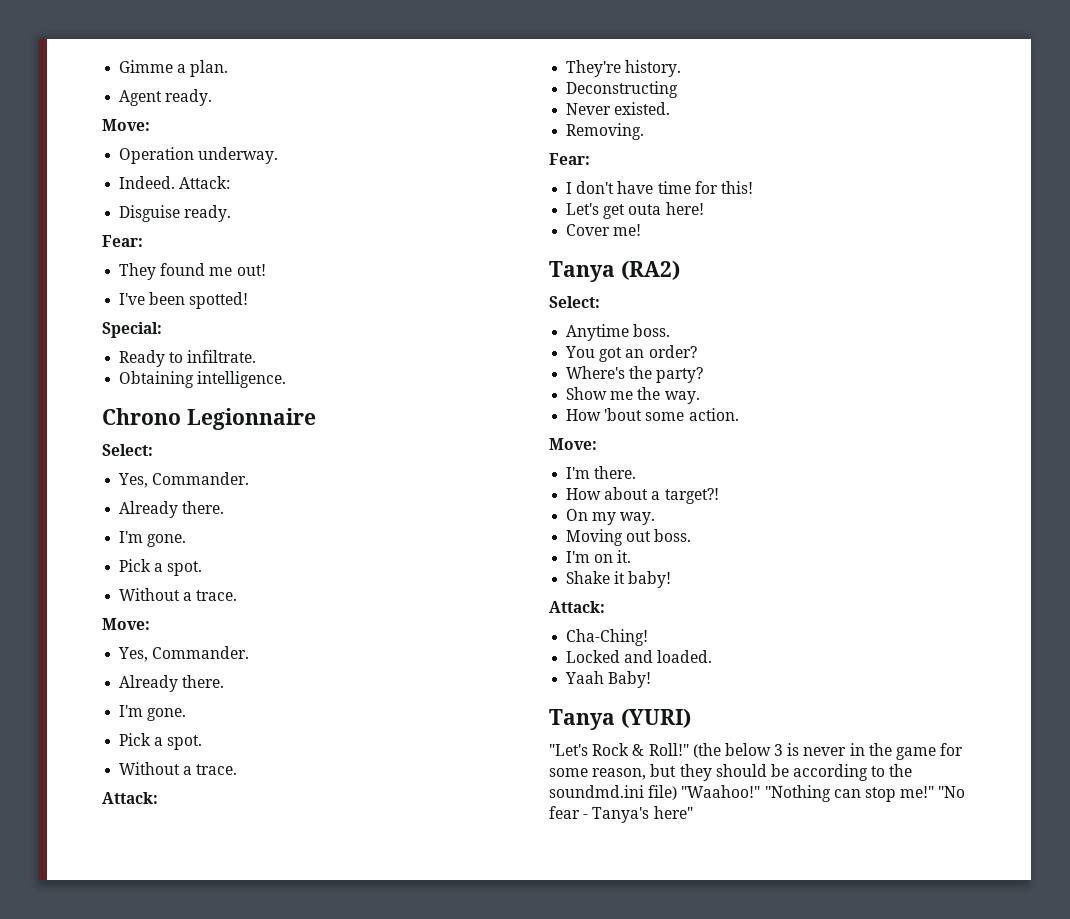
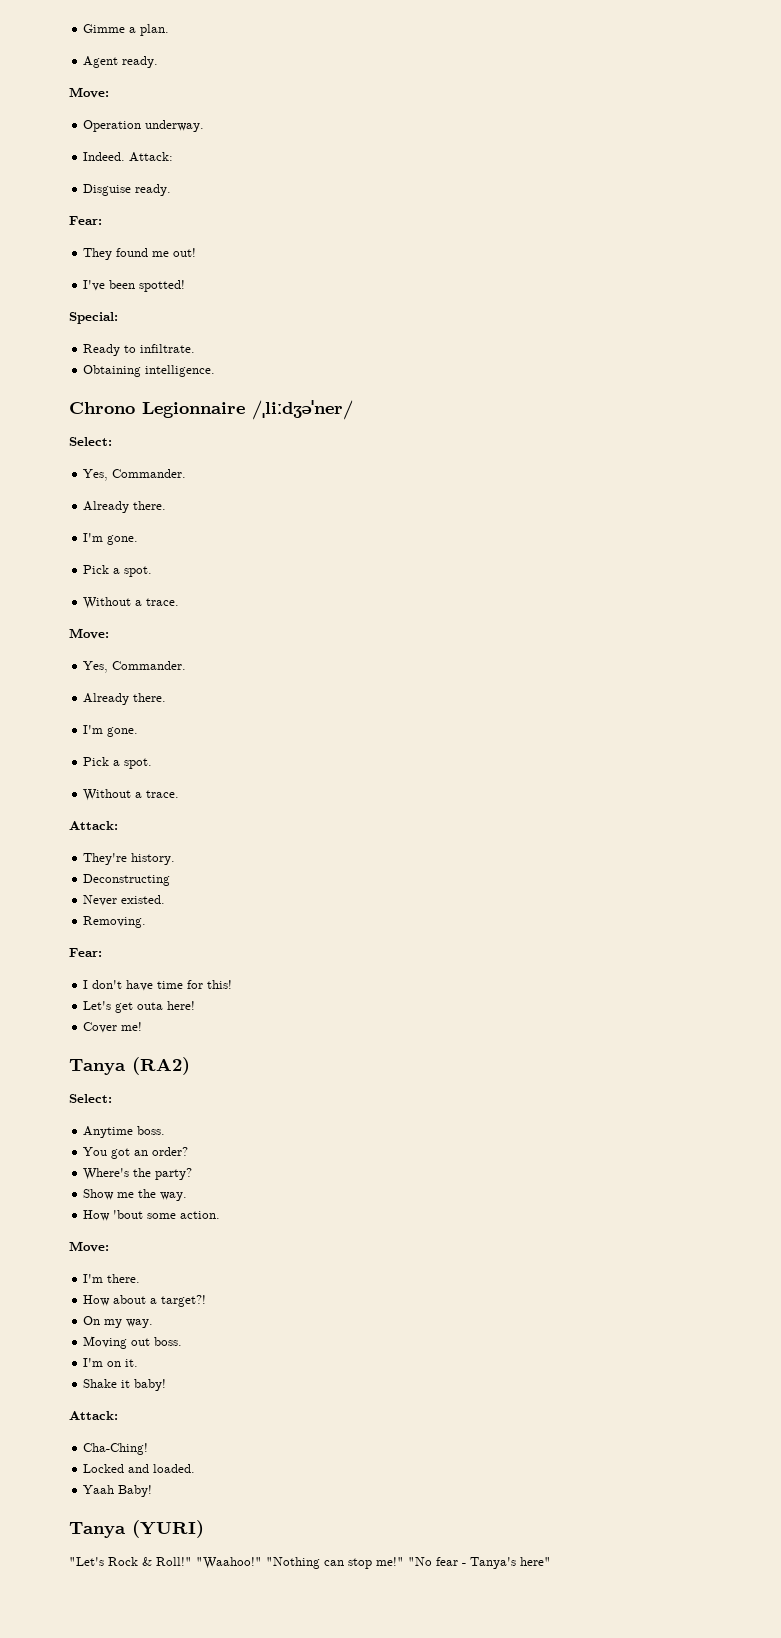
(316, 419) none -> [252,400,353,420] /ˌliːdʒəˈner/
[692,743,964,760] [549,764,913,781] [549,785,678,800] (the below 3 is never in the game for some reason, but they should be according to the soundmd.ini file) -> (192, 1561) none

